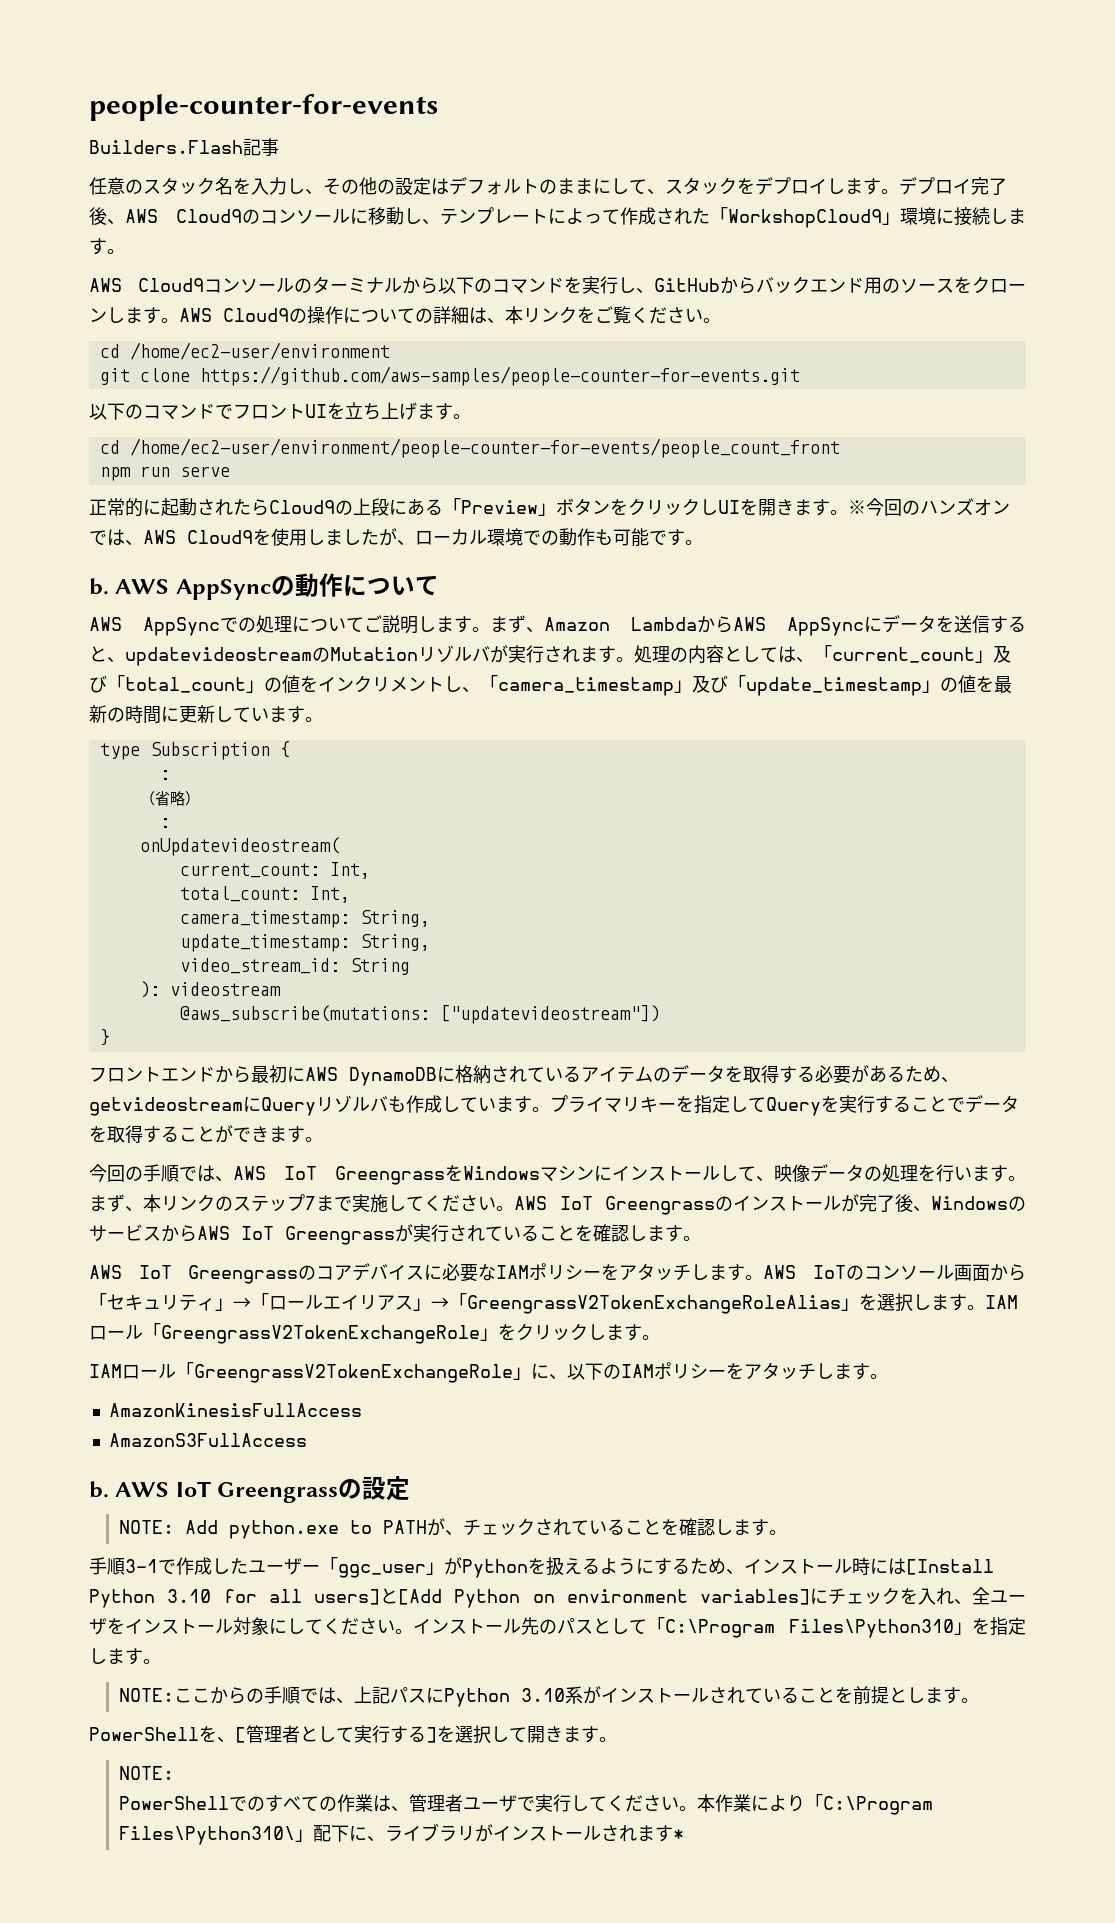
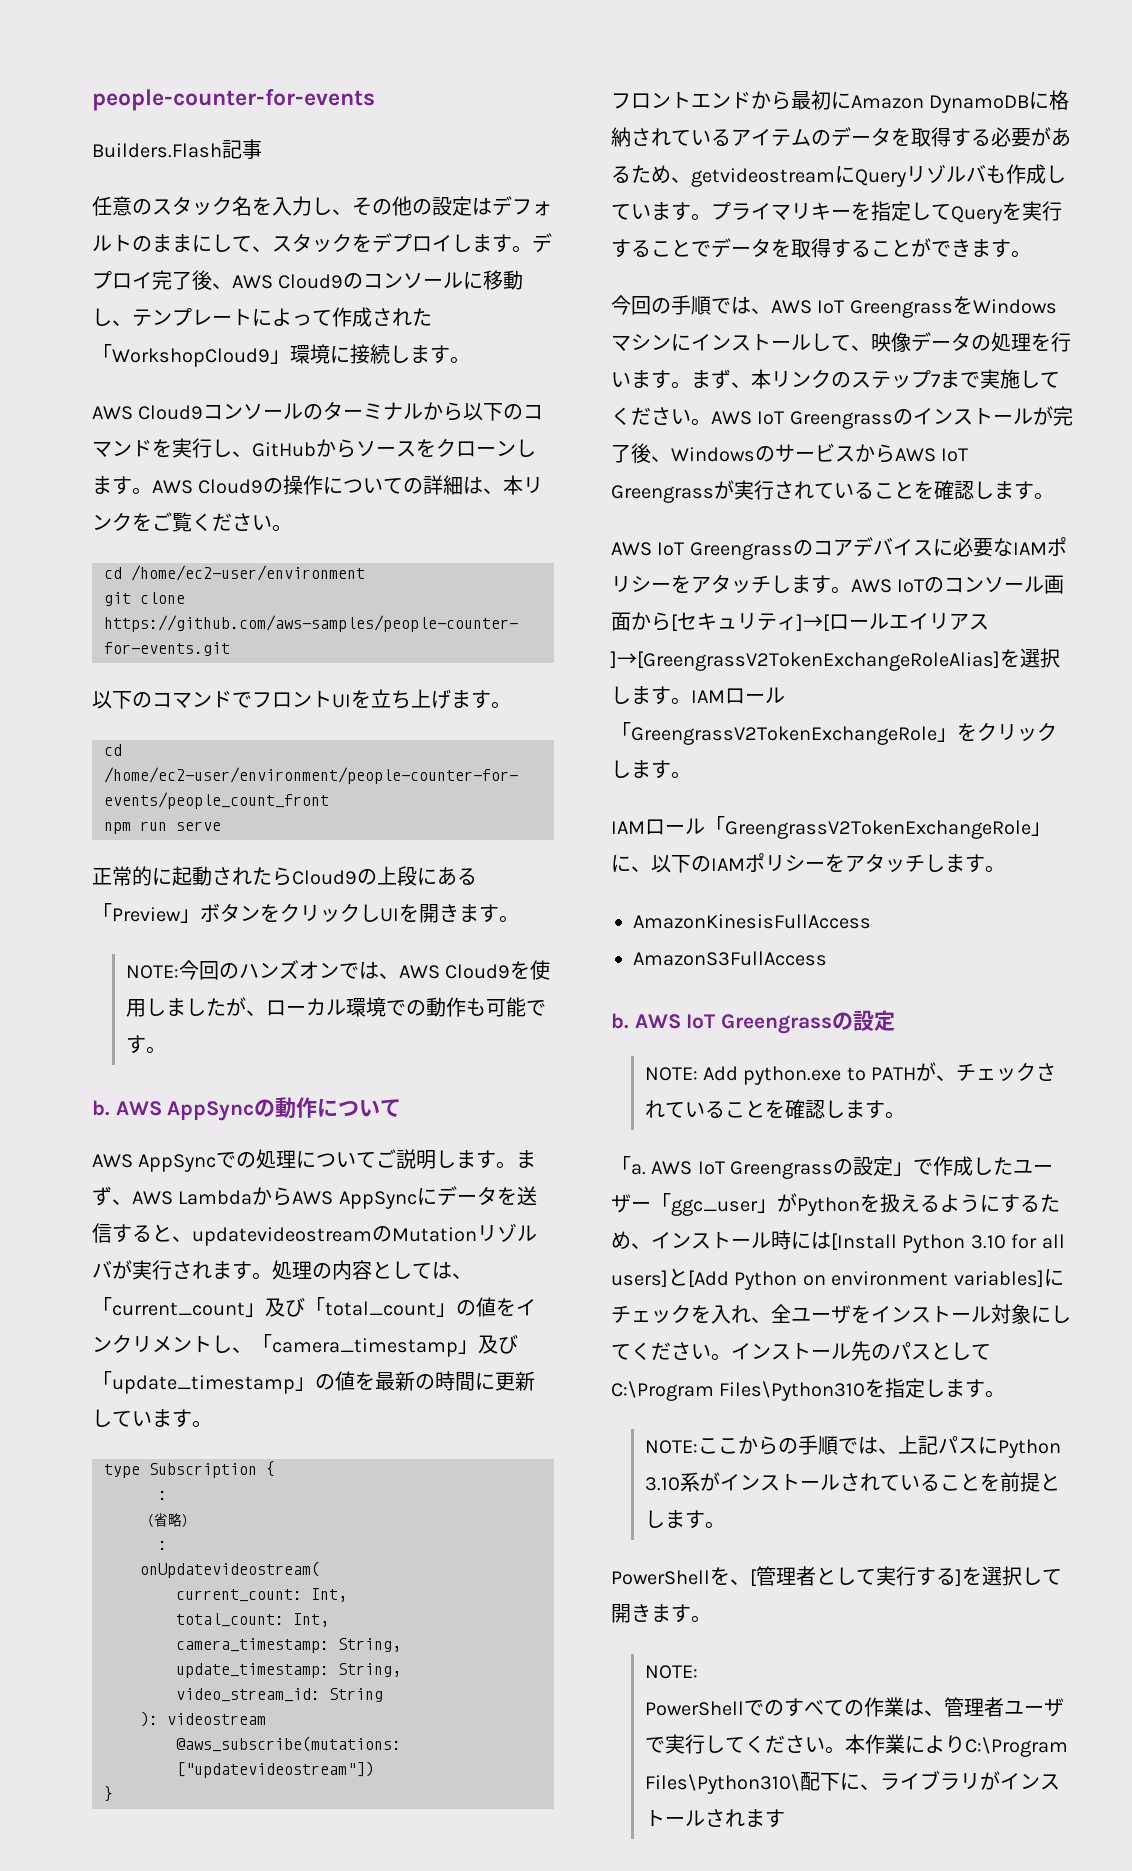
[756,276,900,294] バックエンド用の -> (356, 448) none
[848,500,866,514] ※ -> [125,965,179,979] // NOTE:
[544,617,610,631] Amazon -> [132,1191,173,1205] AWS
[305,1067,338,1081] AWS -> [851,95,924,109] Amazon
[89,1293,107,1309] 「 -> [671,614,677,632] [
[215,1293,269,1311] 」→「 -> [796,614,829,632] ]→[
[413,1293,859,1314] 」→「GreengrassV2TokenExchangeRoleAlias」 -> [610,651,1000,671] ]→[GreengrassV2TokenExchangeRoleAlias]
[89,1557,158,1575] 手順3-1 -> [611,1156,914,1179] 「a. AWS IoT Greengrassの設定」
[647,1617,665,1633] 「 -> (991, 1352) none
[954,1622,972,1635] 」 -> (866, 1391) none
[804,1794,823,1810] 「 -> (965, 1744) none
[294,1829,313,1842] 」 -> (800, 1784) none
[672,1829,684,1840] * -> (785, 1818) none

